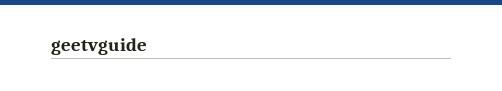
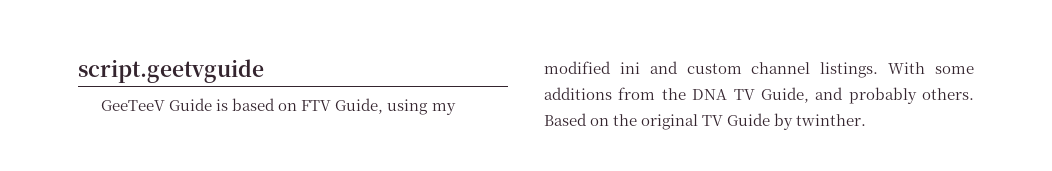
[51,38,147,55] geetvguide -> [78,59,264,83] [101,98,456,115] [544,61,975,78] [544,87,974,104] [544,113,867,130] script.geetvguide // GeeTeeV Guide is based on FTV Guide, using my modified ini and custom channel listings. With some additions from the DNA TV Guide, and probably others. Based on the original TV Guide by twinther.

